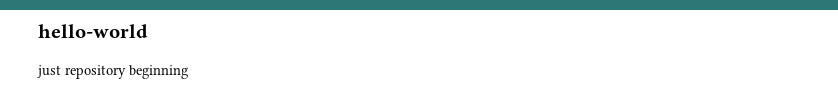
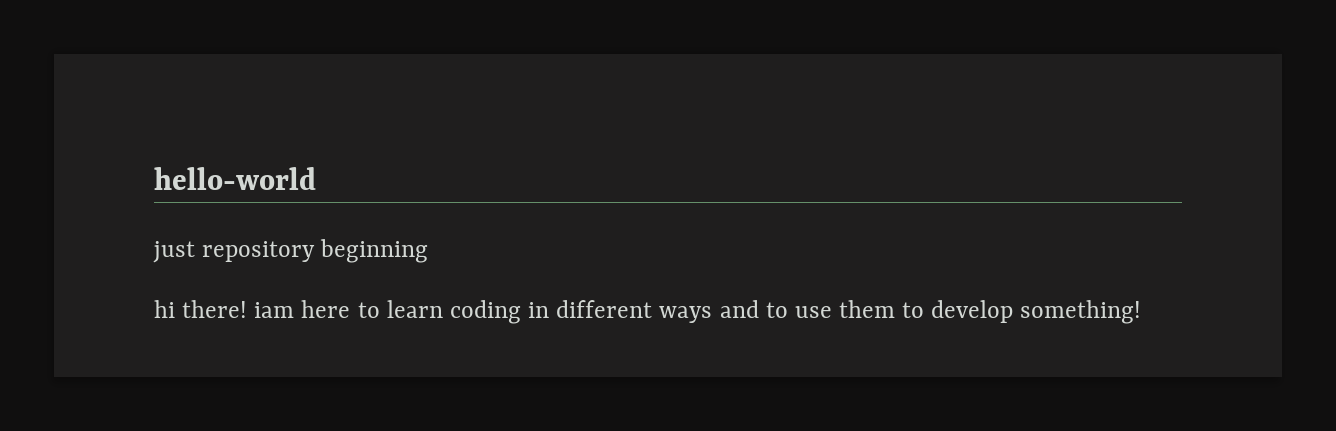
(188, 72) none -> [154,300,1142,324] // hi there! iam here to learn coding in different ways and to use them to develop something!

